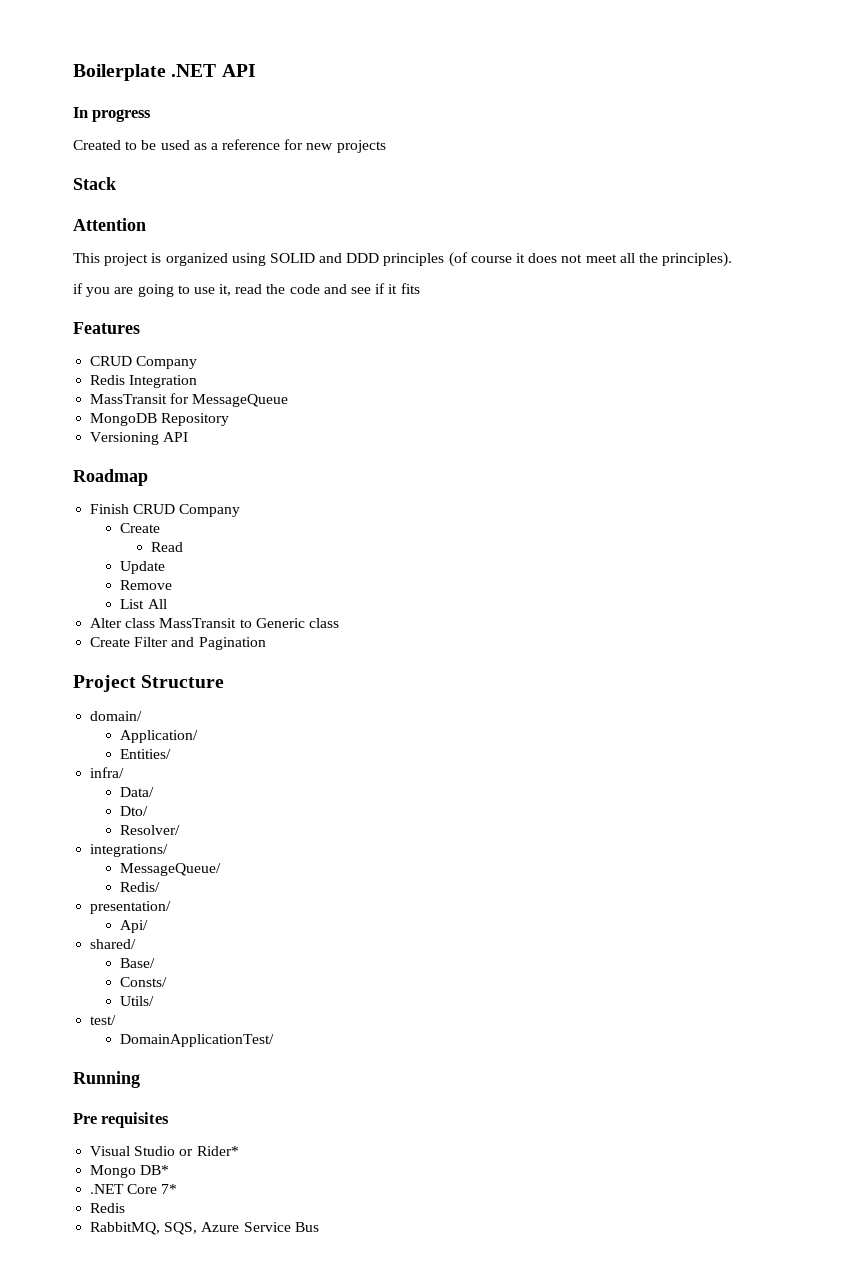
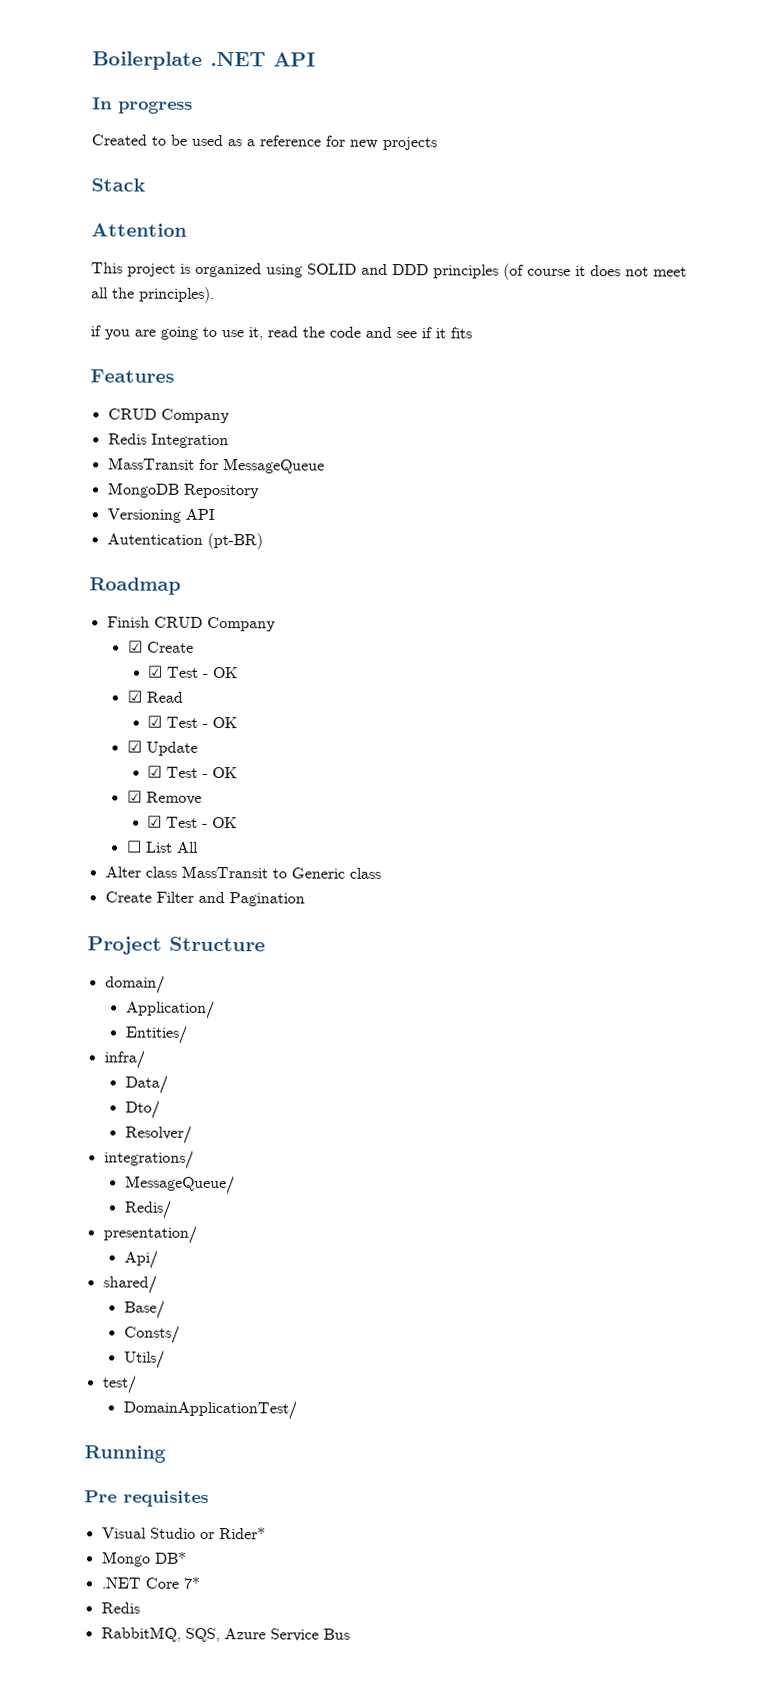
(189, 437) none -> [106,532,263,550] // Autentication (pt-BR)
(241, 510) none -> [127,640,143,653] ☑
[150,542,183,552] [120,561,166,574] [120,580,173,590] Read // Update // Remove // -> [147,665,239,679] [126,690,183,703] [147,715,238,729] [126,740,198,756] [147,765,238,779] [126,790,202,805] [147,815,238,829] [125,840,142,853] ☑ Test - OK // ☑ Read // ☑ Test - OK // ☑ Update // ☑ Test - OK // ☑ Remove // ☑ Test - OK // ☐

